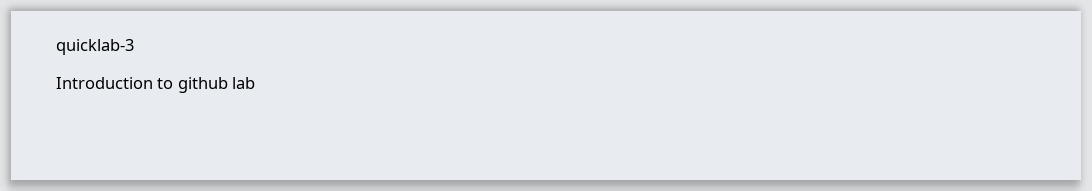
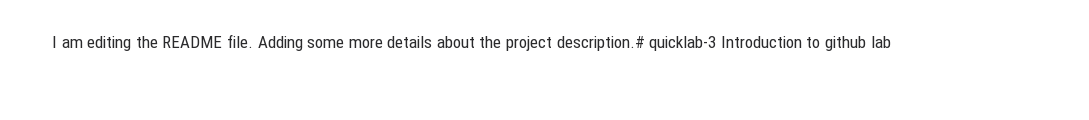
(56, 47) none -> [52,34,645,51] I am editing the README file. Adding some more details about the project description.#
(134, 47) // -> (717, 43) none

